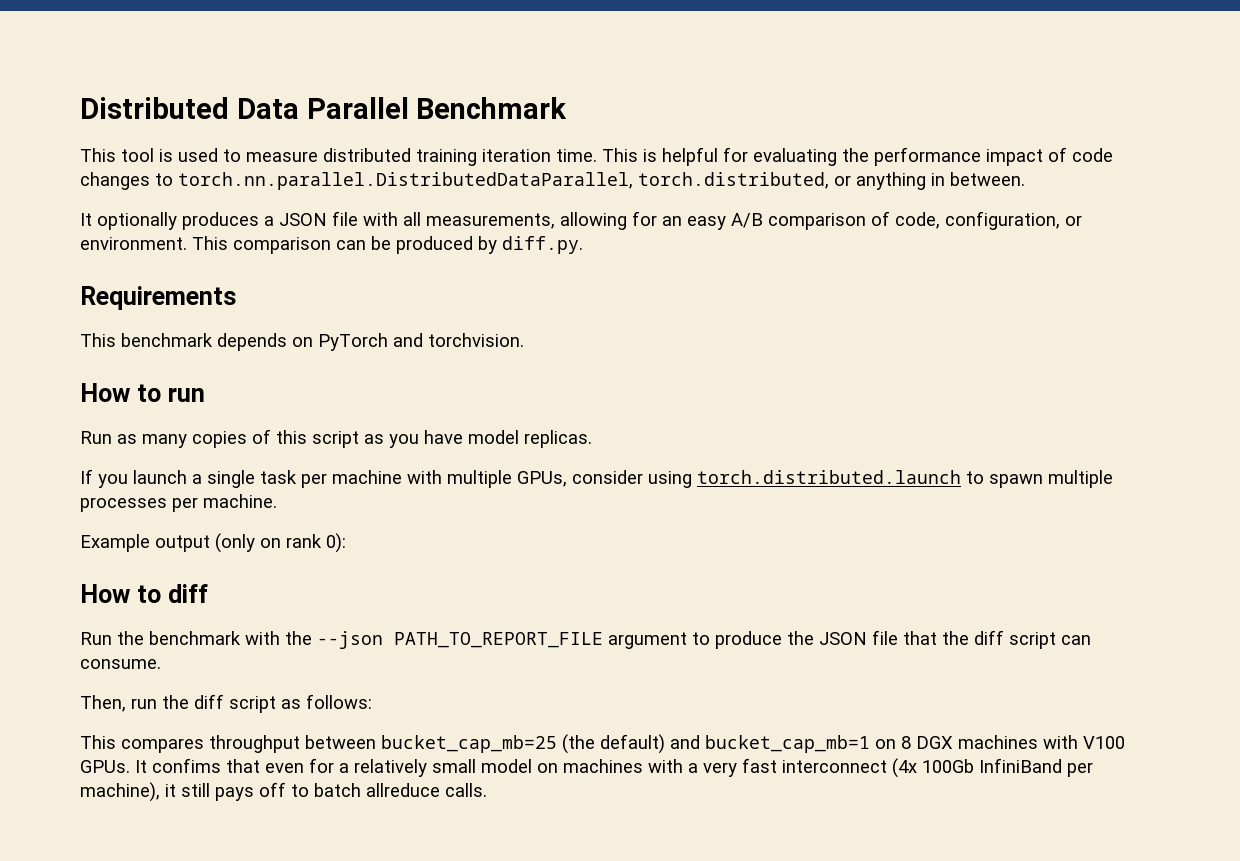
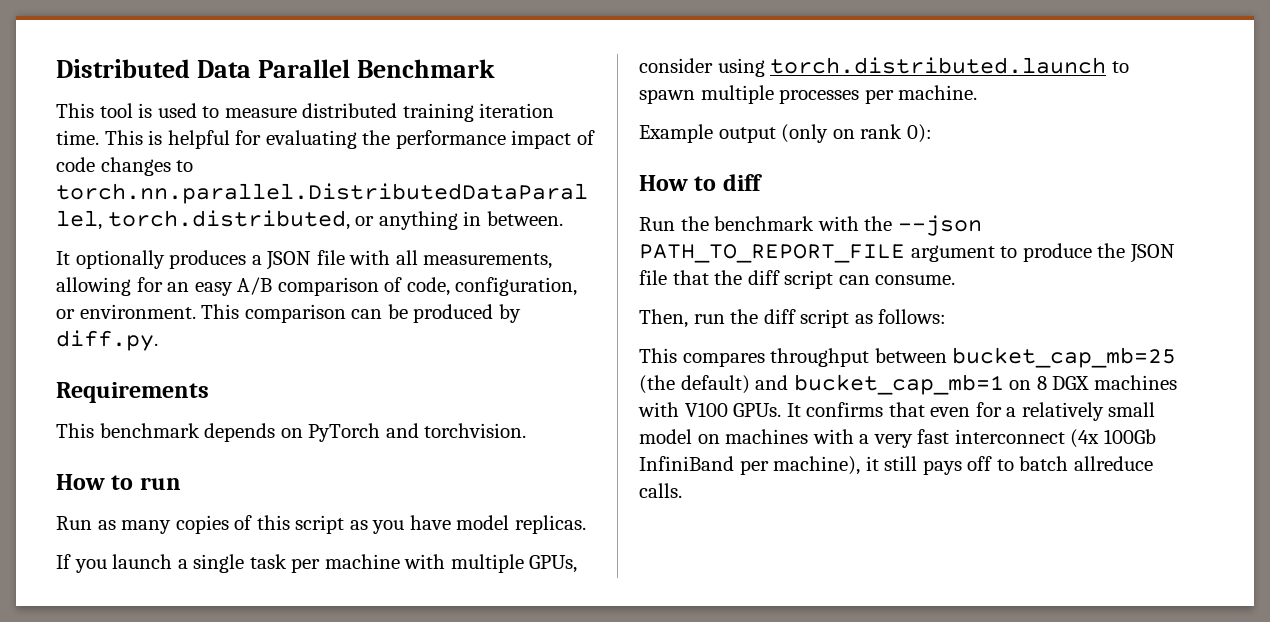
[152,758,221,773] confims -> [806,402,884,417] confirms

